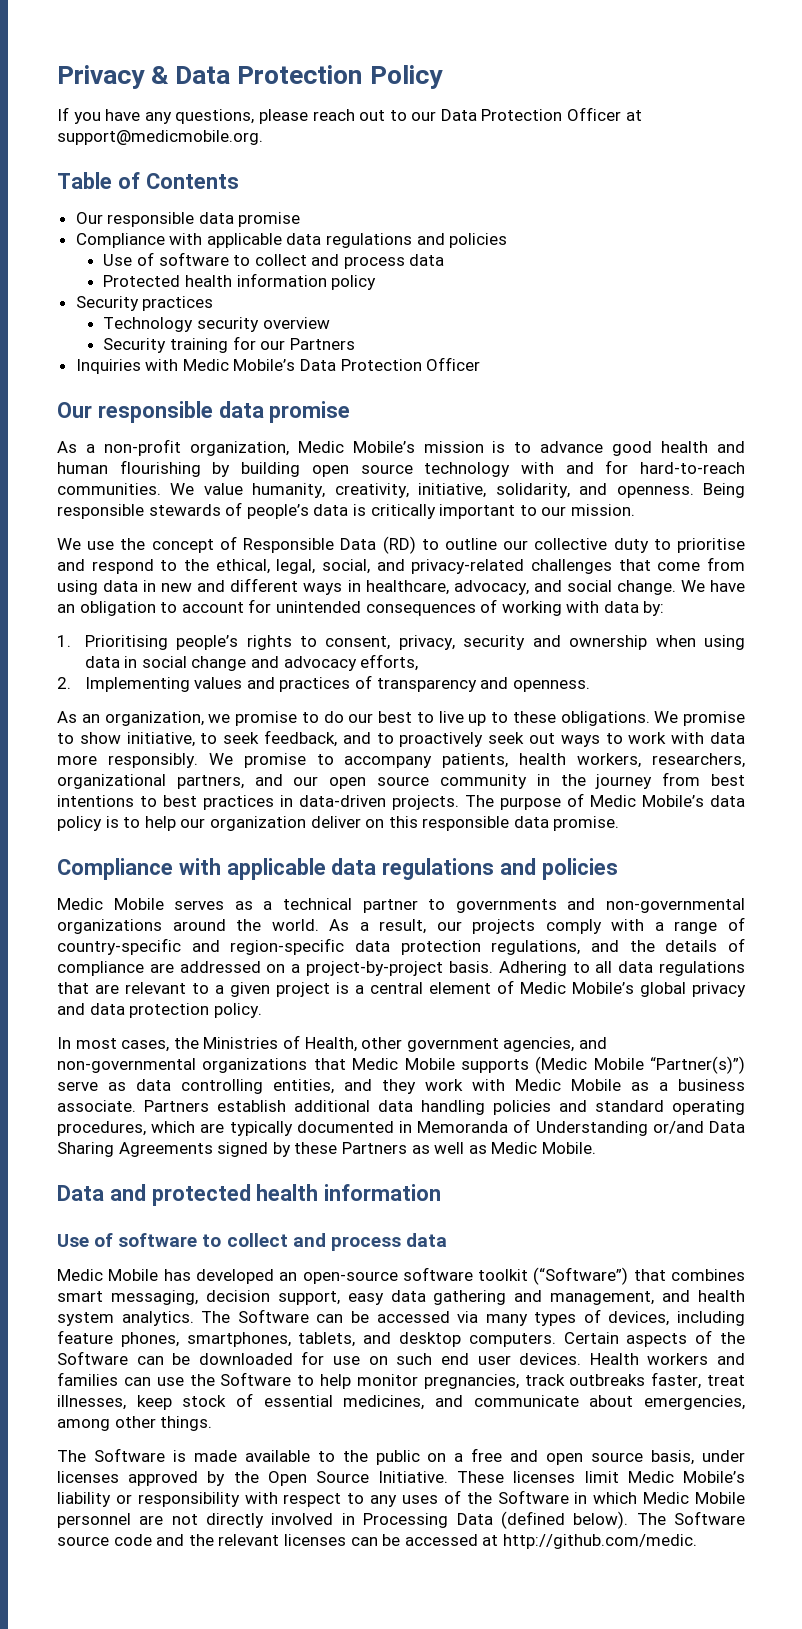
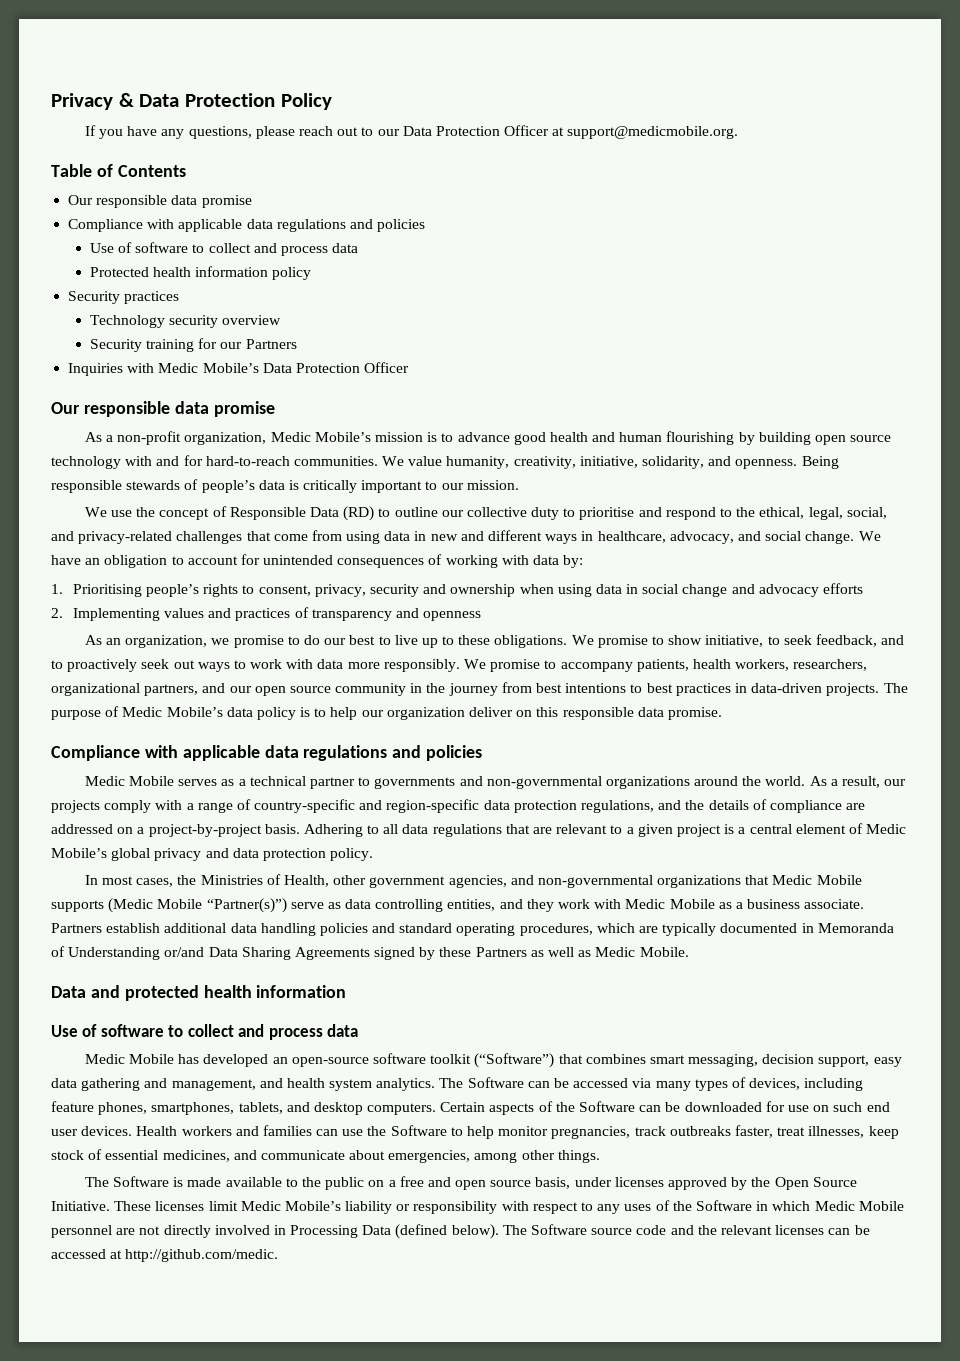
[360,654,419,671] efforts, -> [823,583,864,594] efforts
[512,680,590,692] openness. -> [423,611,482,621] openness

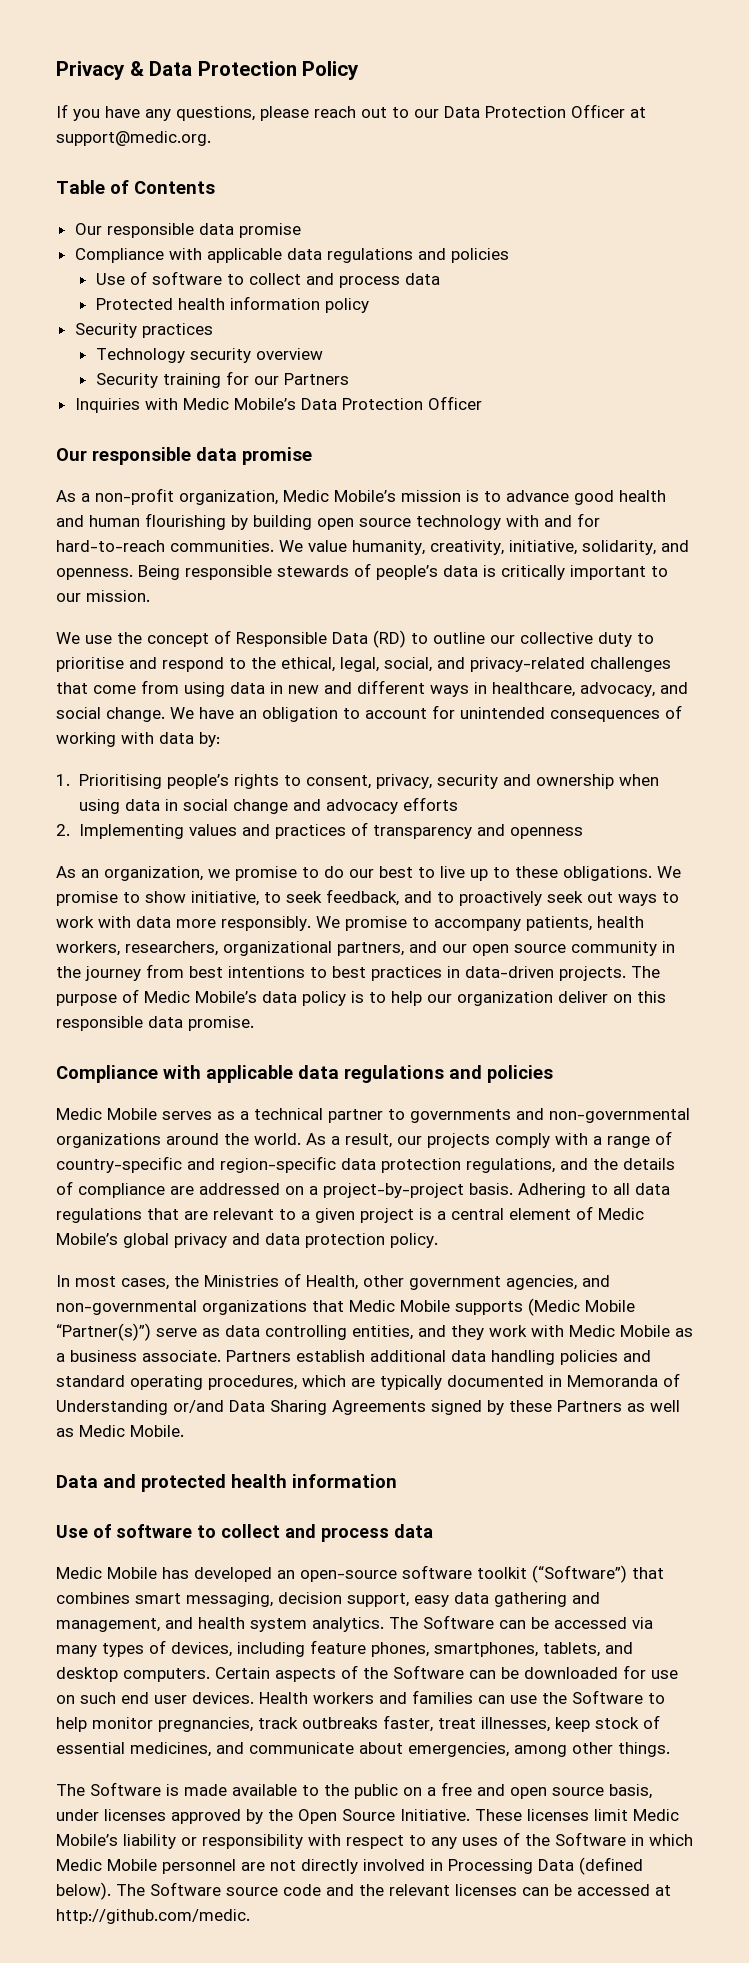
[567,126,739,139] support@medicmobile.org. -> [56,131,211,146] support@medic.org.

